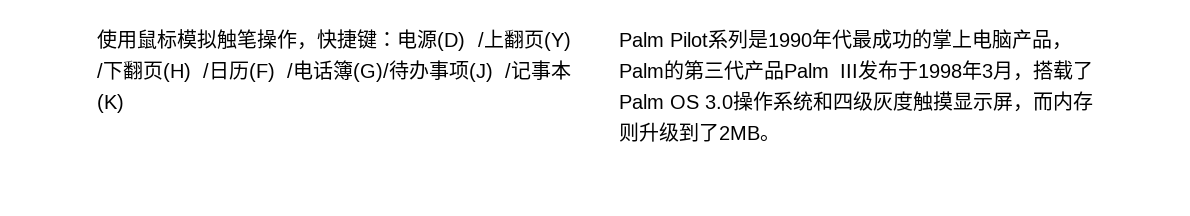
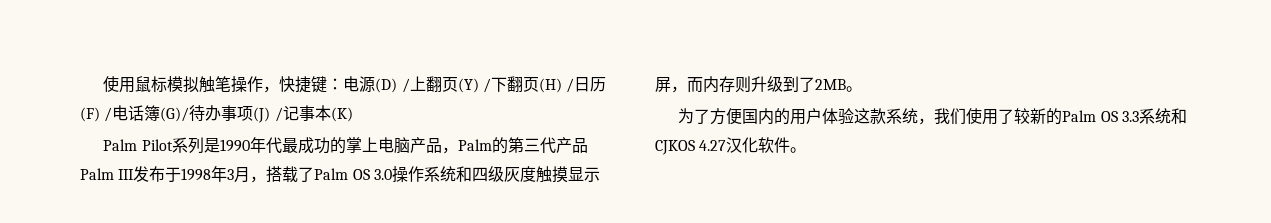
(780, 138) none -> [678,108,1187,125] [655,137,807,155] // 为了方便国内的用户体验这款系统，我们使用了较新的Palm OS 3.3系统和CJKOS 4.27汉化软件。

